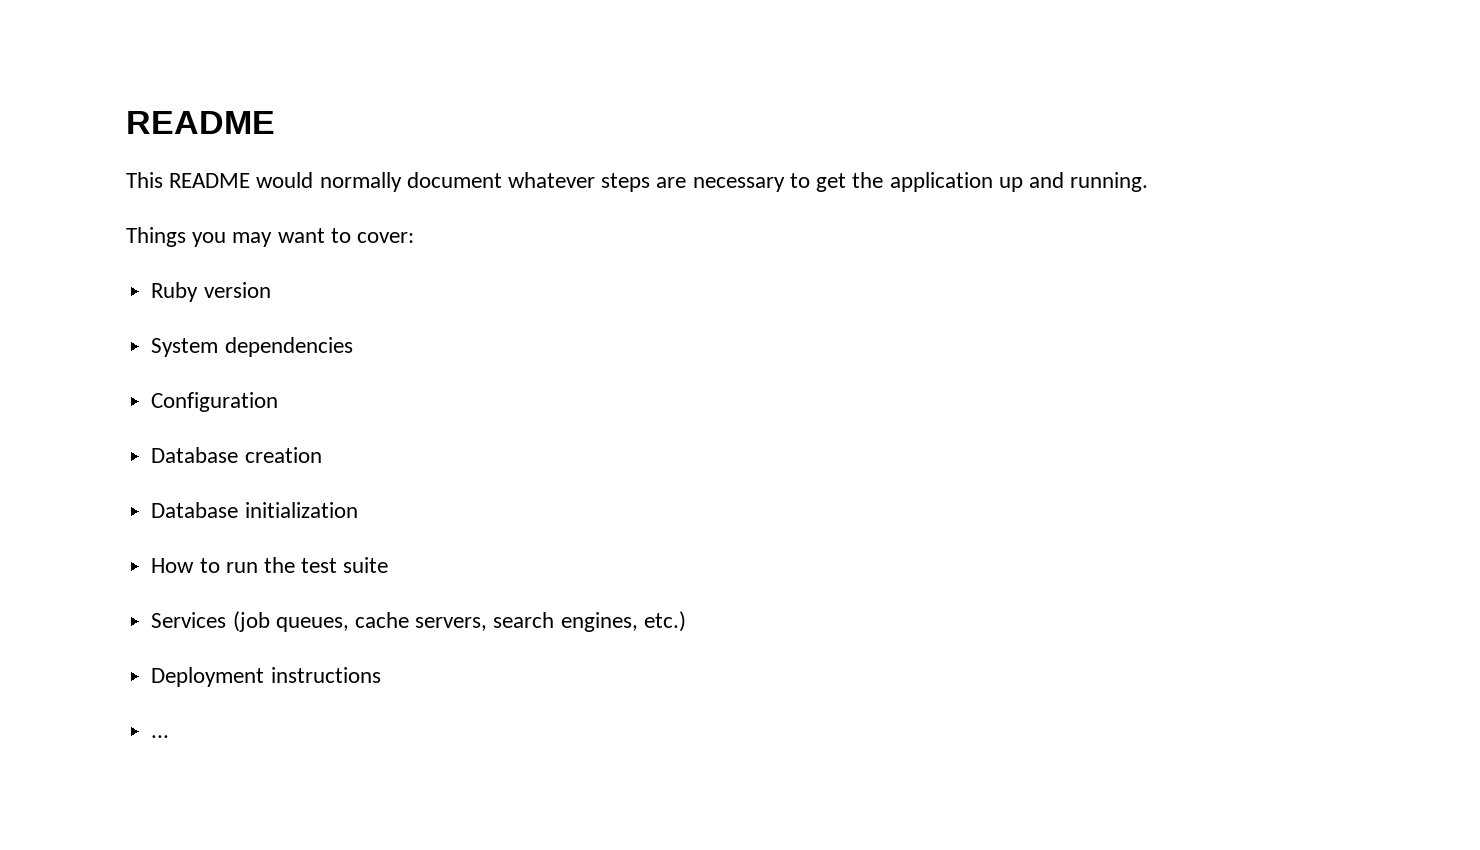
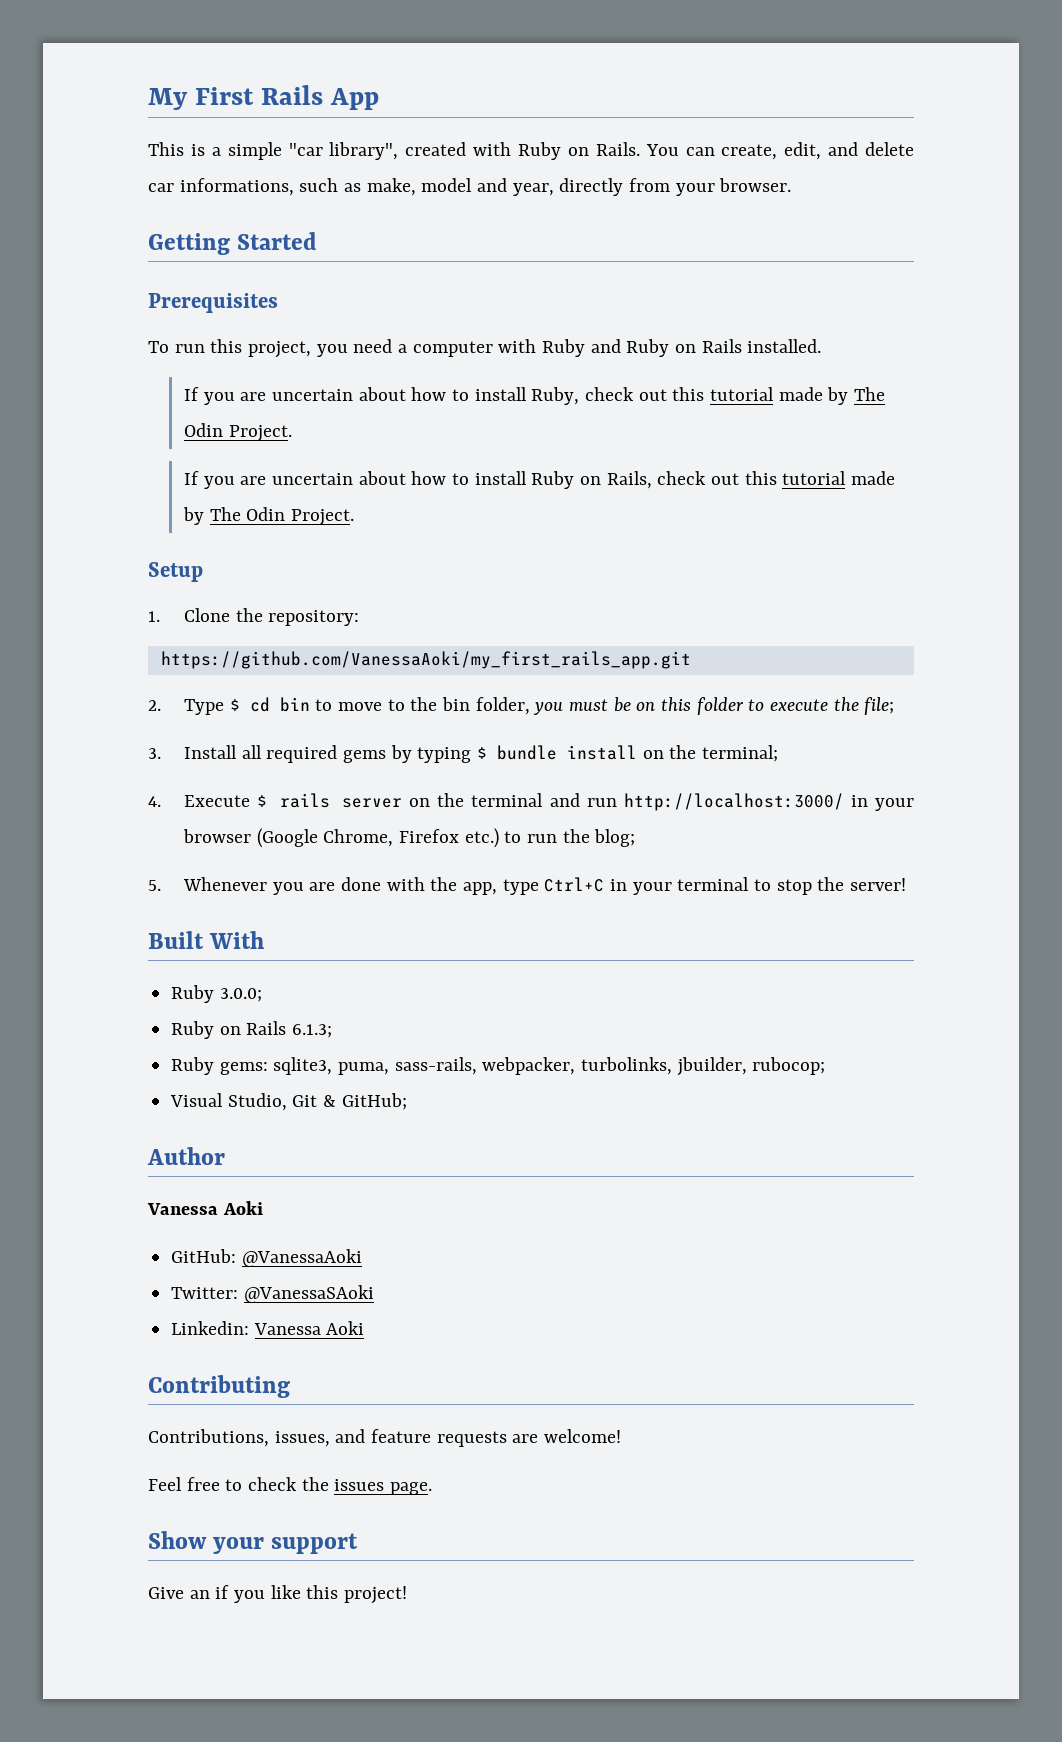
[126,111,275,134] [126,172,1149,192] [126,227,415,247] [151,282,271,302] [151,337,353,357] [151,392,279,412] [151,447,322,463] [151,502,358,518] [151,557,389,573] [151,611,686,632] [151,667,381,687] [151,735,170,738] README // This README would normally document whatever steps are necessary to get the application up and running. // Things you may want to cover: // Ruby version // System dependencies // Configuration // Database creation // Database initialization // How to run the test suite // Services (job queues, cache servers, search engines, etc.) // Deployment instructions // ... -> [148,85,379,110] [148,142,914,160] [148,178,792,196] [148,232,318,255] [148,293,278,313] [148,339,822,358] [183,387,885,405] [183,423,292,442] [183,471,895,489] [182,507,354,526] [148,562,203,582] [148,608,360,626] [160,651,691,669] [148,697,895,715] [148,745,778,763] [148,793,914,811] [182,828,636,848] [148,877,906,895] [148,931,265,949] [171,985,262,1003] [171,1021,333,1039] [171,1057,826,1076] [170,1093,407,1111] [147,1147,225,1165] [147,1201,263,1215] [171,1249,362,1267] [171,1285,374,1303] [171,1321,365,1335] [148,1375,290,1398] [148,1429,622,1447] [148,1477,433,1495] [148,1531,359,1554] [148,1585,408,1604] My First Rails App // This is a simple "car library", created with Ruby on Rails. You can create, edit, and delete car informations, such as make, model and year, directly from your browser. // Getting Started // Prerequisites // To run this project, you need a computer with Ruby and Ruby on Rails installed. // If you are uncertain about how to install Ruby, check out this tutorial made by The Odin Project. // If you are uncertain about how to install Ruby on Rails, check out this tutorial made by The Odin Project. // Setup // 1. Clone the repository: // https://github.com/VanessaAoki/my_first_rails_app.git // 2. Type $ cd bin to move to the bin folder, you must be on this folder to execute the file; // 3. Install all required gems by typing $ bundle install on the terminal; // 4. Execute $ rails server on the terminal and run http://localhost:3000/ in your browser (Google Chrome, Firefox etc.) to run the blog; // 5. Whenever you are done with the app, type Ctrl+C in your terminal to stop the server! // Built With // Ruby 3.0.0; // Ruby on Rails 6.1.3; // Ruby gems: sqlite3, puma, sass-rails, webpacker, turbolinks, jbuilder, rubocop; // Visual Studio, Git & GitHub; // Author // Vanessa Aoki // GitHub: @VanessaAoki // Twitter: @VanessaSAoki // Linkedin: Vanessa Aoki // Contributing // Contributions, issues, and feature requests are welcome! // Feel free to check the issues page. // Show your support // Give an if you like this project!

